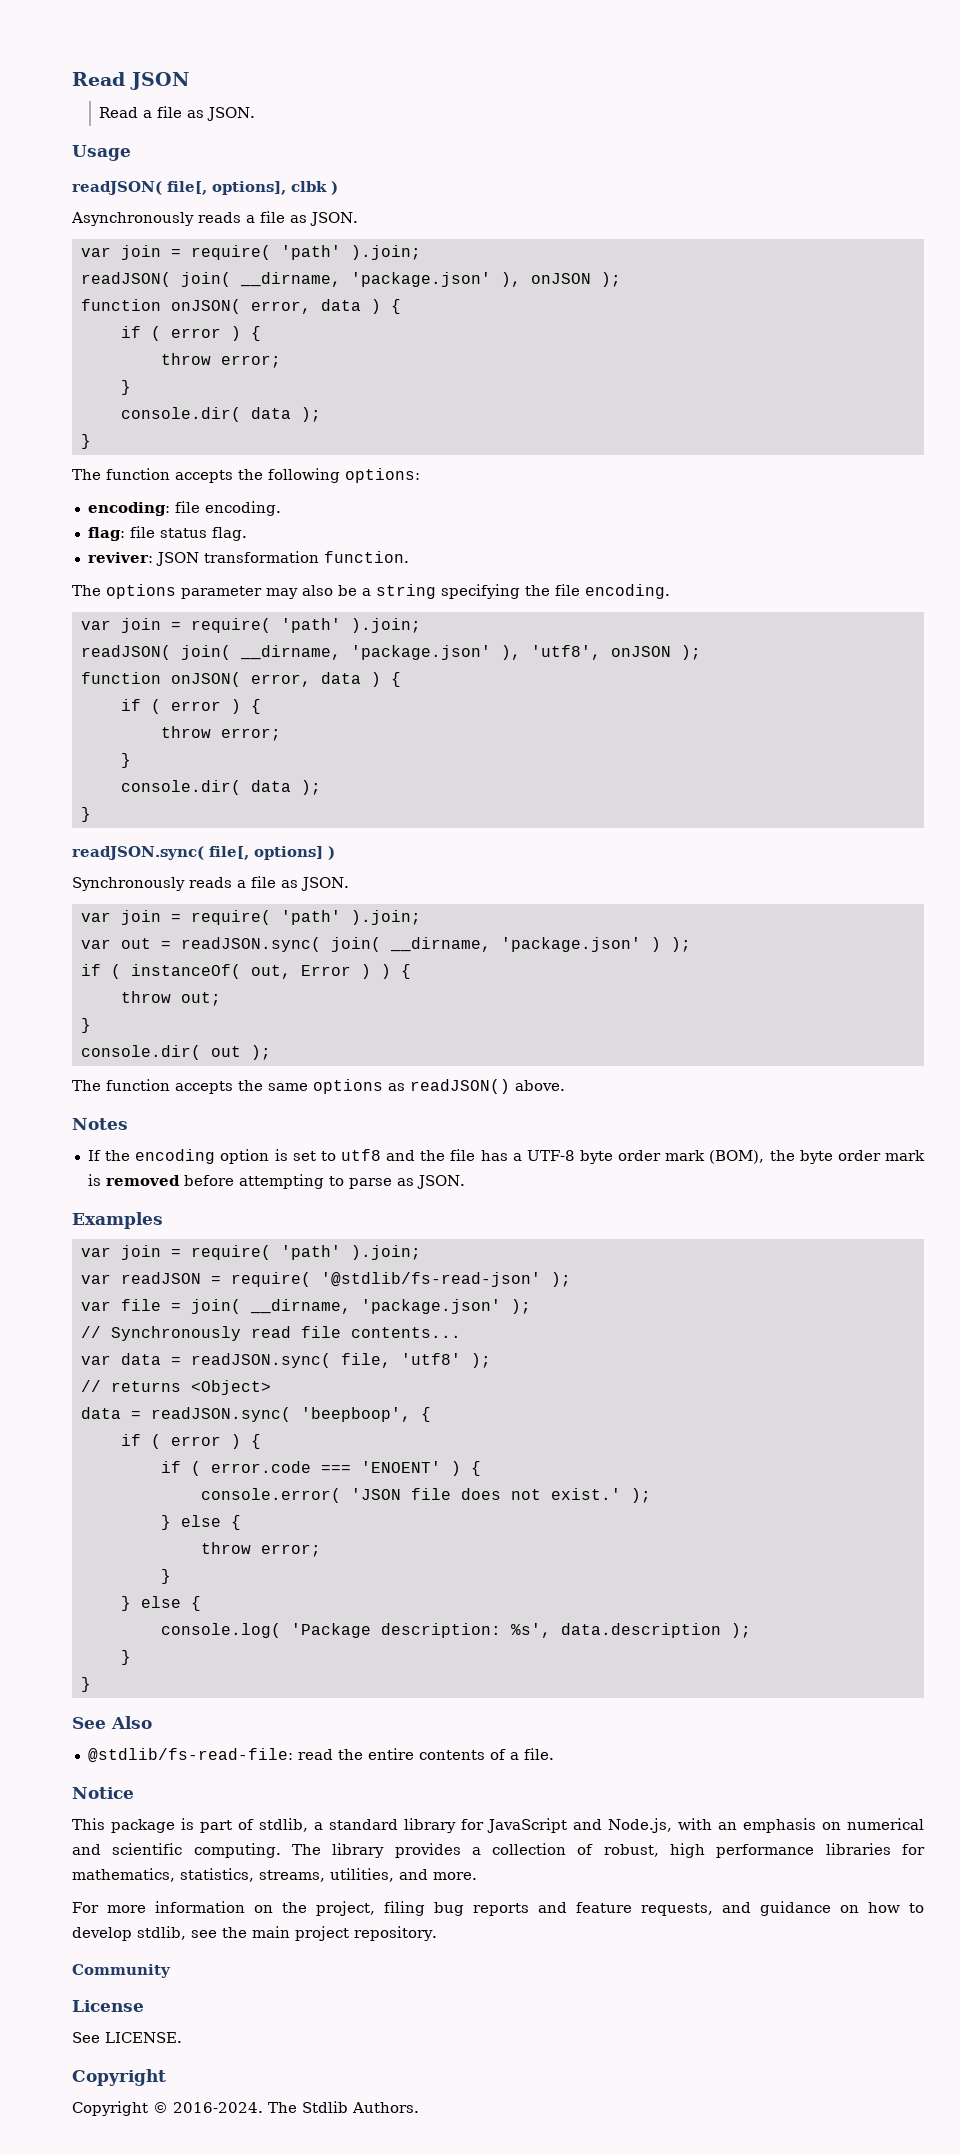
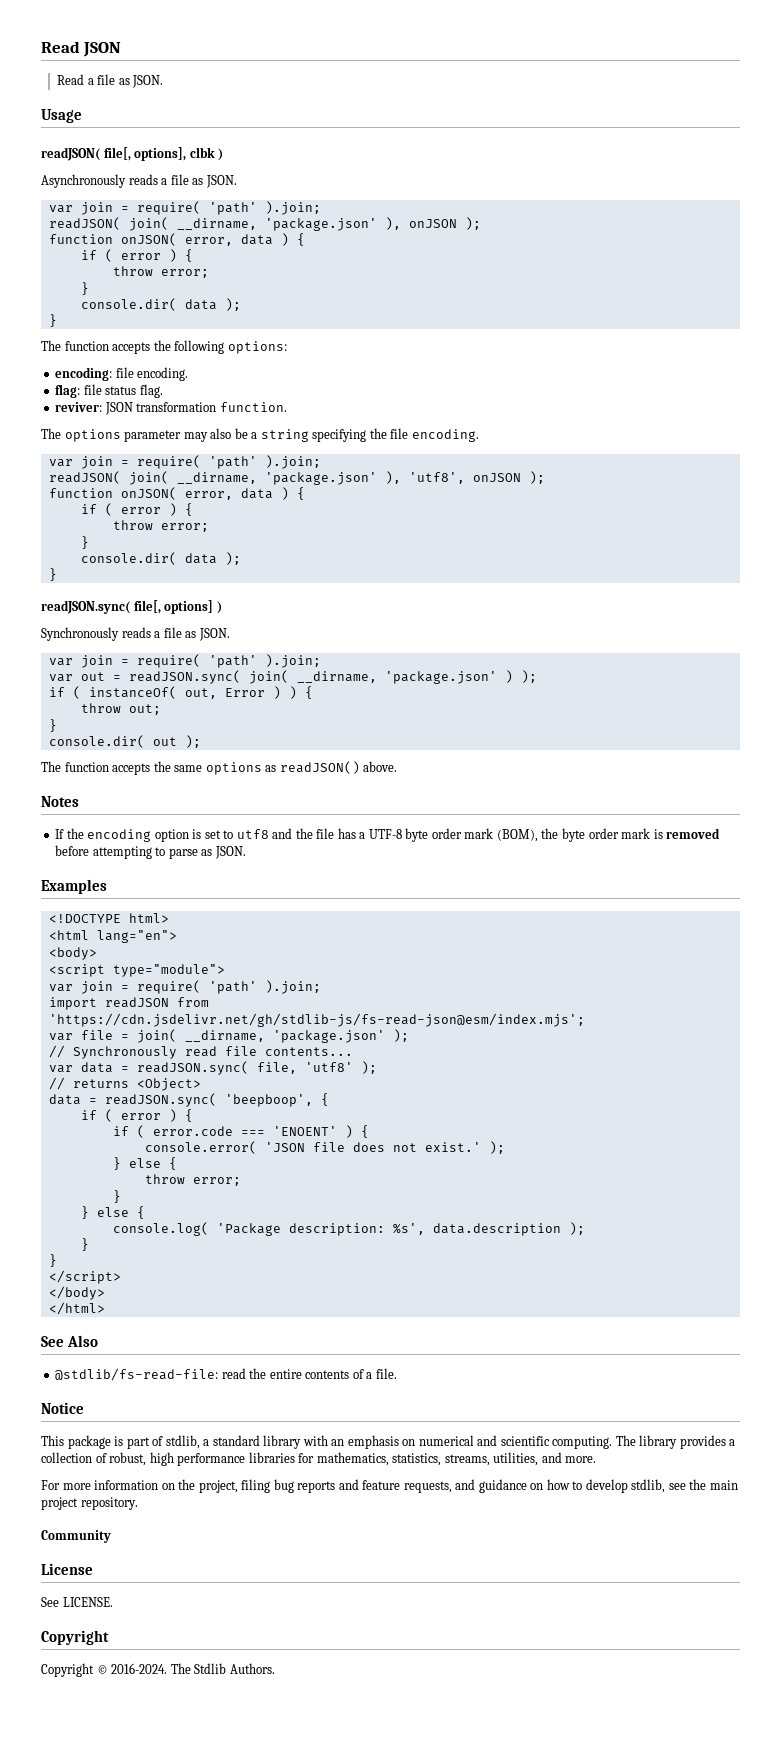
[80,1245,421,1260] [80,1272,571,1287] // var join = require( 'path' ).join; // var readJSON = require( '@stdlib/fs-read-json' ); -> [48,913,169,923] [48,930,177,943] [48,947,97,960] [48,964,225,977] [48,980,321,994] [48,997,209,1010] [48,1013,585,1027] // <!DOCTYPE html> // <html lang="en"> // <body> // <script type="module"> // var join = require( 'path' ).join; // import readJSON from 'https://cdn.jsdelivr.net/gh/stdlib-js/fs-read-json@esm/index.mjs';
(91, 1684) none -> [48,1270,121,1284] [48,1286,105,1300] [48,1302,105,1315] // </script> // </body> // </html>
[461,1818,672,1833] for JavaScript and Node.js, -> (302, 1442) none

